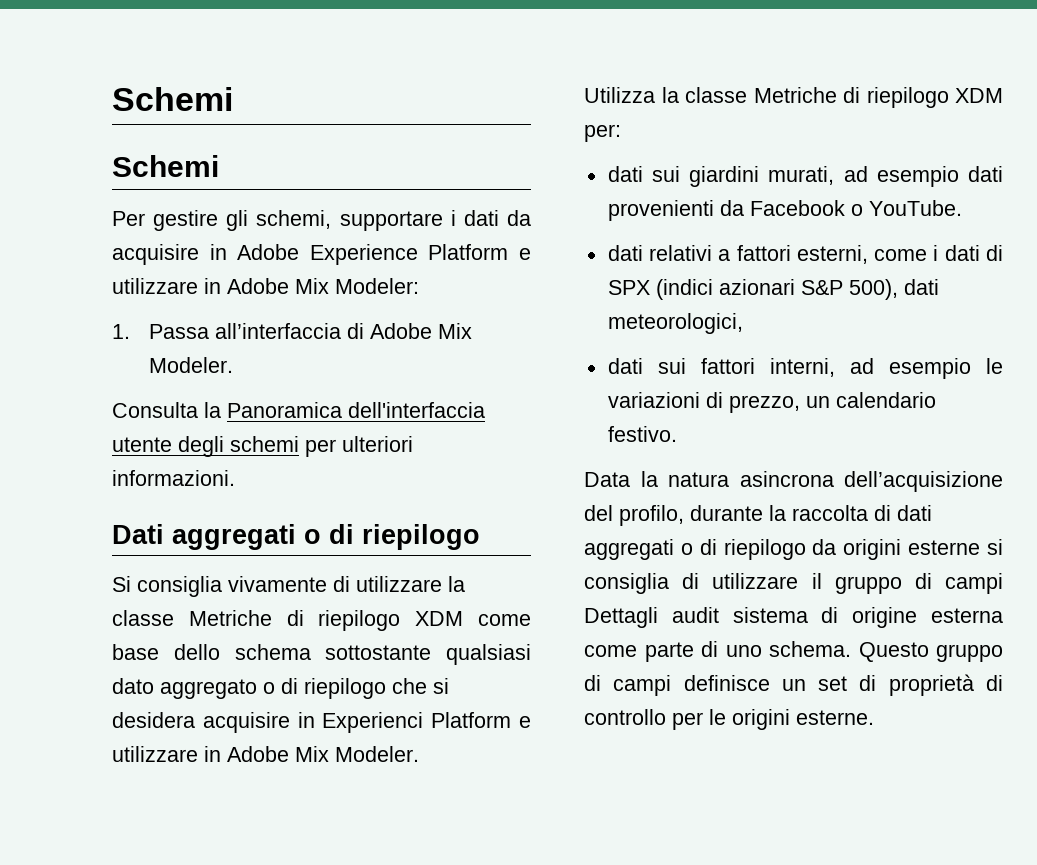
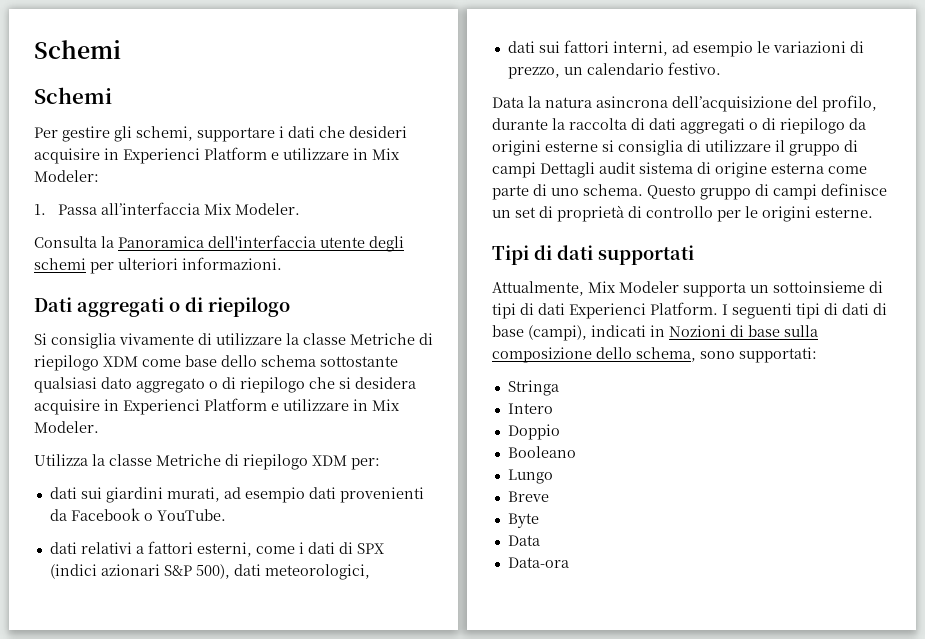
[507,210,531,226] [112,244,531,265] [112,278,289,294] da acquisire in Adobe Experience Platform e utilizzare in Adobe -> [319,126,407,138] [34,147,368,164] che desideri acquisire in Experienci Platform e utilizzare in
[346,323,432,339] di Adobe -> (200, 208) none
[227,746,289,762] Adobe -> (368, 405) none
(874, 717) none -> [492,245,694,265] [492,281,883,297] [492,302,887,319] [492,325,818,341] [492,347,817,363] [507,380,559,396] [507,403,553,414] [507,424,560,440] [507,446,576,458] [507,469,553,484] [507,491,549,502] [507,513,539,528] [507,535,540,546] [507,557,569,568] // Tipi di dati supportati // Attualmente, Mix Modeler supporta un sottoinsieme di tipi di dati Experienci Platform. I seguenti tipi di dati di base (campi), indicati in Nozioni di base sulla composizione dello schema, sono supportati: // Stringa // Intero // Doppio // Booleano // Lungo // Breve // Byte // Data // Data-ora

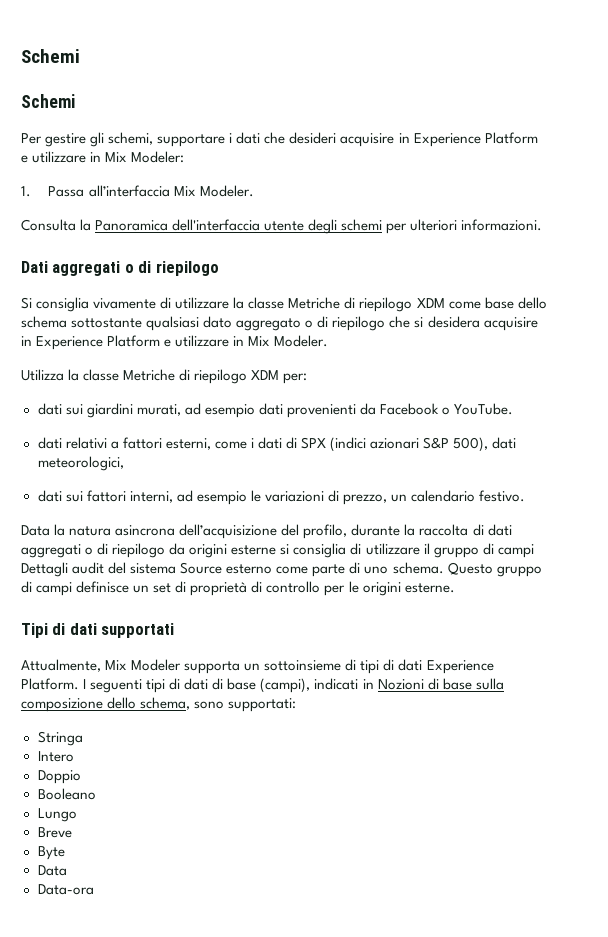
[123,148,200,164] Experienci -> [413,133,481,147] Experience
[123,399,200,415] Experienci -> [36,336,104,350] Experience
[639,162,824,178] sistema di origine esterna -> [108,562,273,574] del sistema Source esterno
[569,303,646,319] Experienci -> [426,660,494,674] Experience

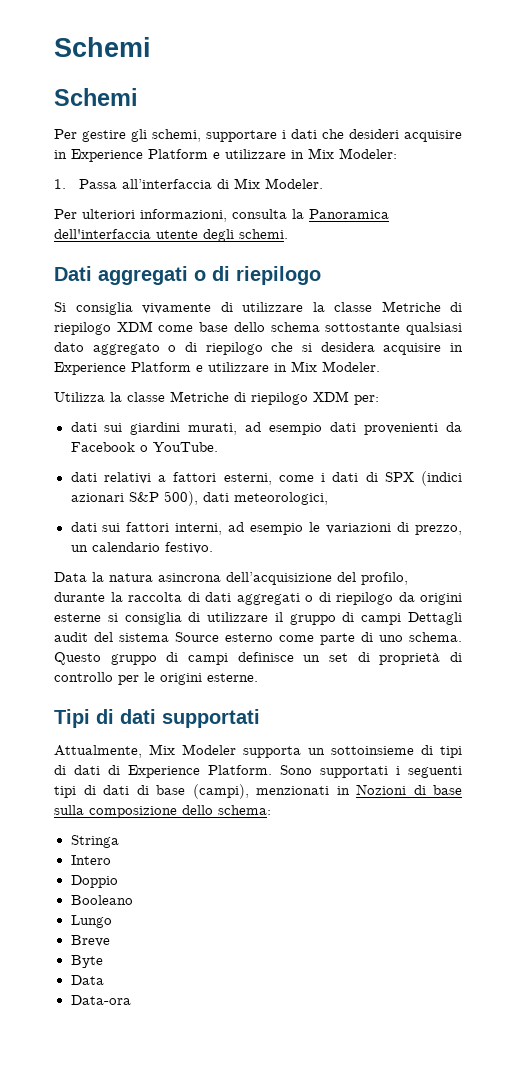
[173,185,254,197] [21,219,76,231] Mix Modeler. // Consulta -> [216,178,323,189] [54,209,287,222] di Mix Modeler. // Per ulteriori informazioni, consulta
[341,219,543,234] schemi per ulteriori informazioni. -> [239,229,288,239] schemi.
(423, 665) none -> [108,765,120,775] di
[83,679,87,689] I -> [280,765,400,778] Sono supportati i
[314,678,359,690] indicati -> [256,786,329,795] menzionati
[140,697,297,712] schema, sono supportati: -> [218,805,271,815] schema:

